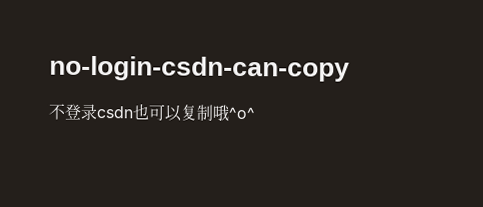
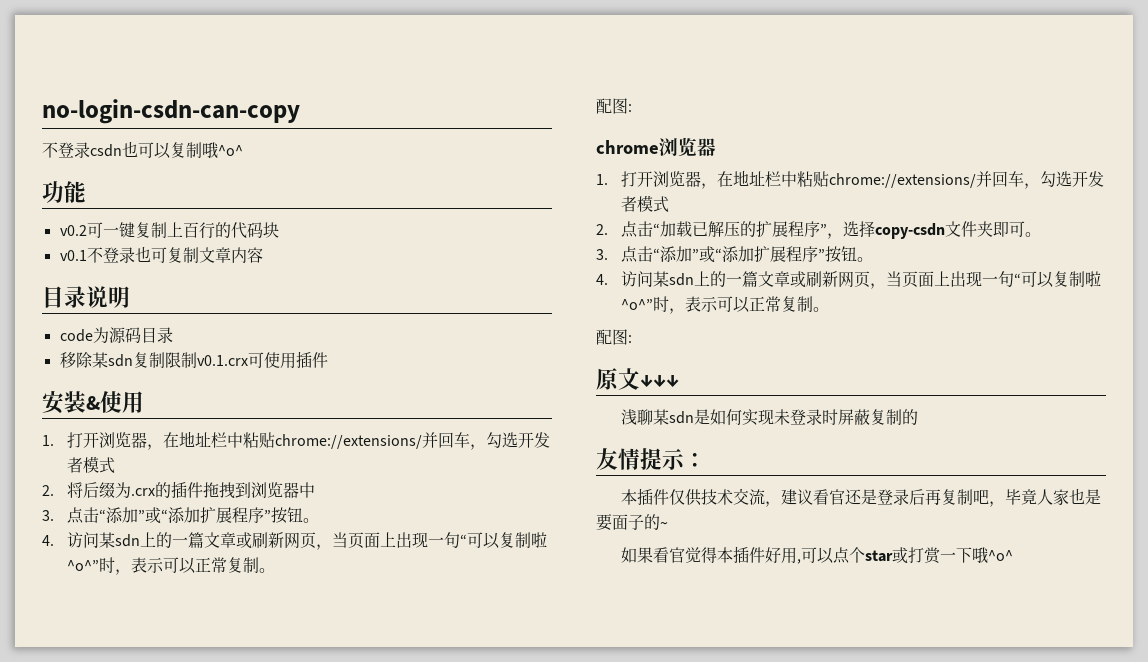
(255, 113) none -> [42,181,86,203] [59,222,279,239] [59,246,263,263] [42,286,130,308] [59,327,173,343] [59,351,328,369] [42,391,144,414] [42,431,551,450] [67,456,116,473] [42,481,316,499] [42,507,320,524] [42,532,548,550] [67,557,276,575] [596,98,632,114] [596,137,716,156] [596,170,1105,189] [621,195,670,212] [596,221,1042,239] [596,246,874,263] [596,271,1102,289] [621,296,830,314] [596,329,632,345] [596,368,679,390] [621,409,919,426] [596,448,706,470] [621,488,1102,507] [596,514,668,531] [621,546,1014,564] // 功能 // v0.2可一键复制上百行的代码块 // v0.1不登录也可复制文章内容 // 目录说明 // code为源码目录 // 移除某sdn复制限制v0.1.crx可使用插件 // 安装&使用 // 1.打开浏览器，在地址栏中粘贴chrome://extensions/并回车，勾选开发者模式 // 2.将后缀为.crx的插件拖拽到浏览器中 // 3.点击“添加”或“添加扩展程序”按钮。 // 4.访问某sdn上的一篇文章或刷新网页，当页面上出现一句“可以复制啦^o^”时，表示可以正常复制。 // 配图: // chrome浏览器 // 1.打开浏览器，在地址栏中粘贴chrome://extensions/并回车，勾选开发者模式 // 2.点击“加载已解压的扩展程序”，选择copy-csdn文件夹即可。 // 3.点击“添加”或“添加扩展程序”按钮。 // 4.访问某sdn上的一篇文章或刷新网页，当页面上出现一句“可以复制啦^o^”时，表示可以正常复制。 // 配图: // 原文↓↓↓ // 浅聊某sdn是如何实现未登录时屏蔽复制的 // 友情提示： // 本插件仅供技术交流，建议看官还是登录后再复制吧，毕竟人家也是要面子的~ // 如果看官觉得本插件好用,可以点个star或打赏一下哦^o^

